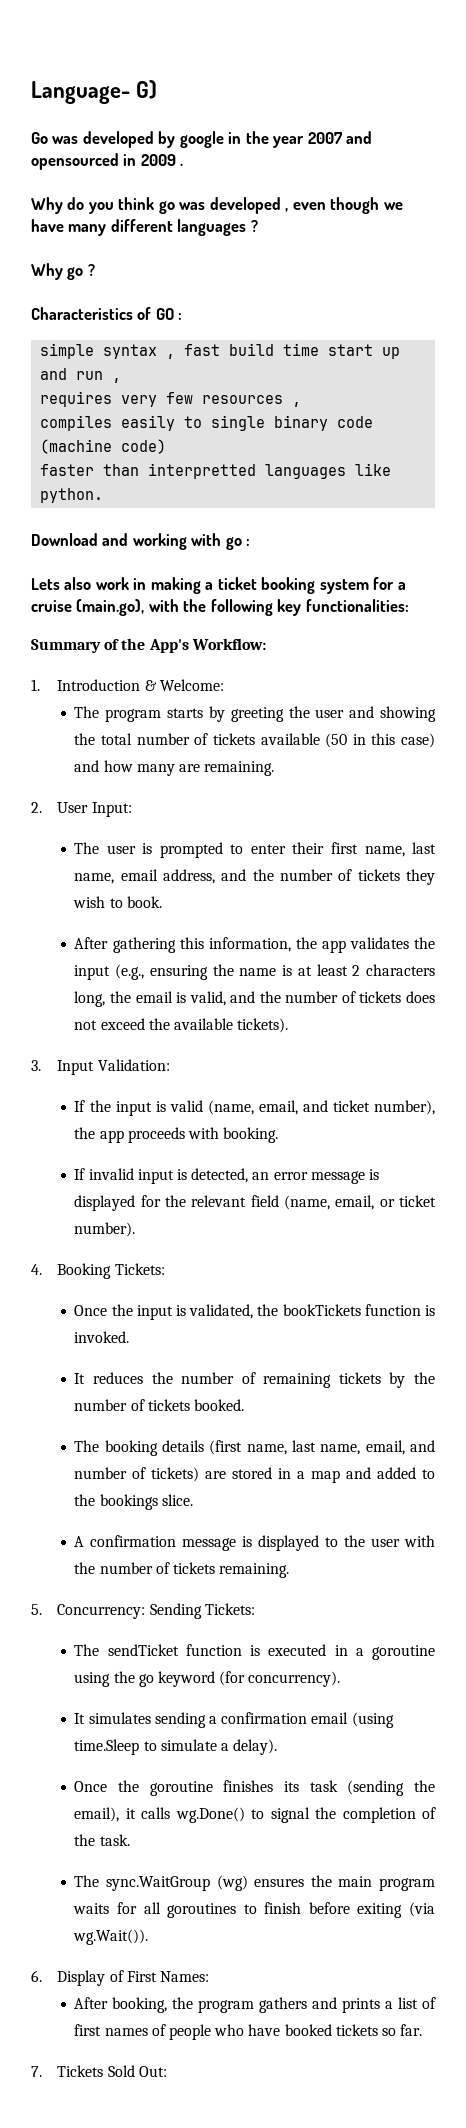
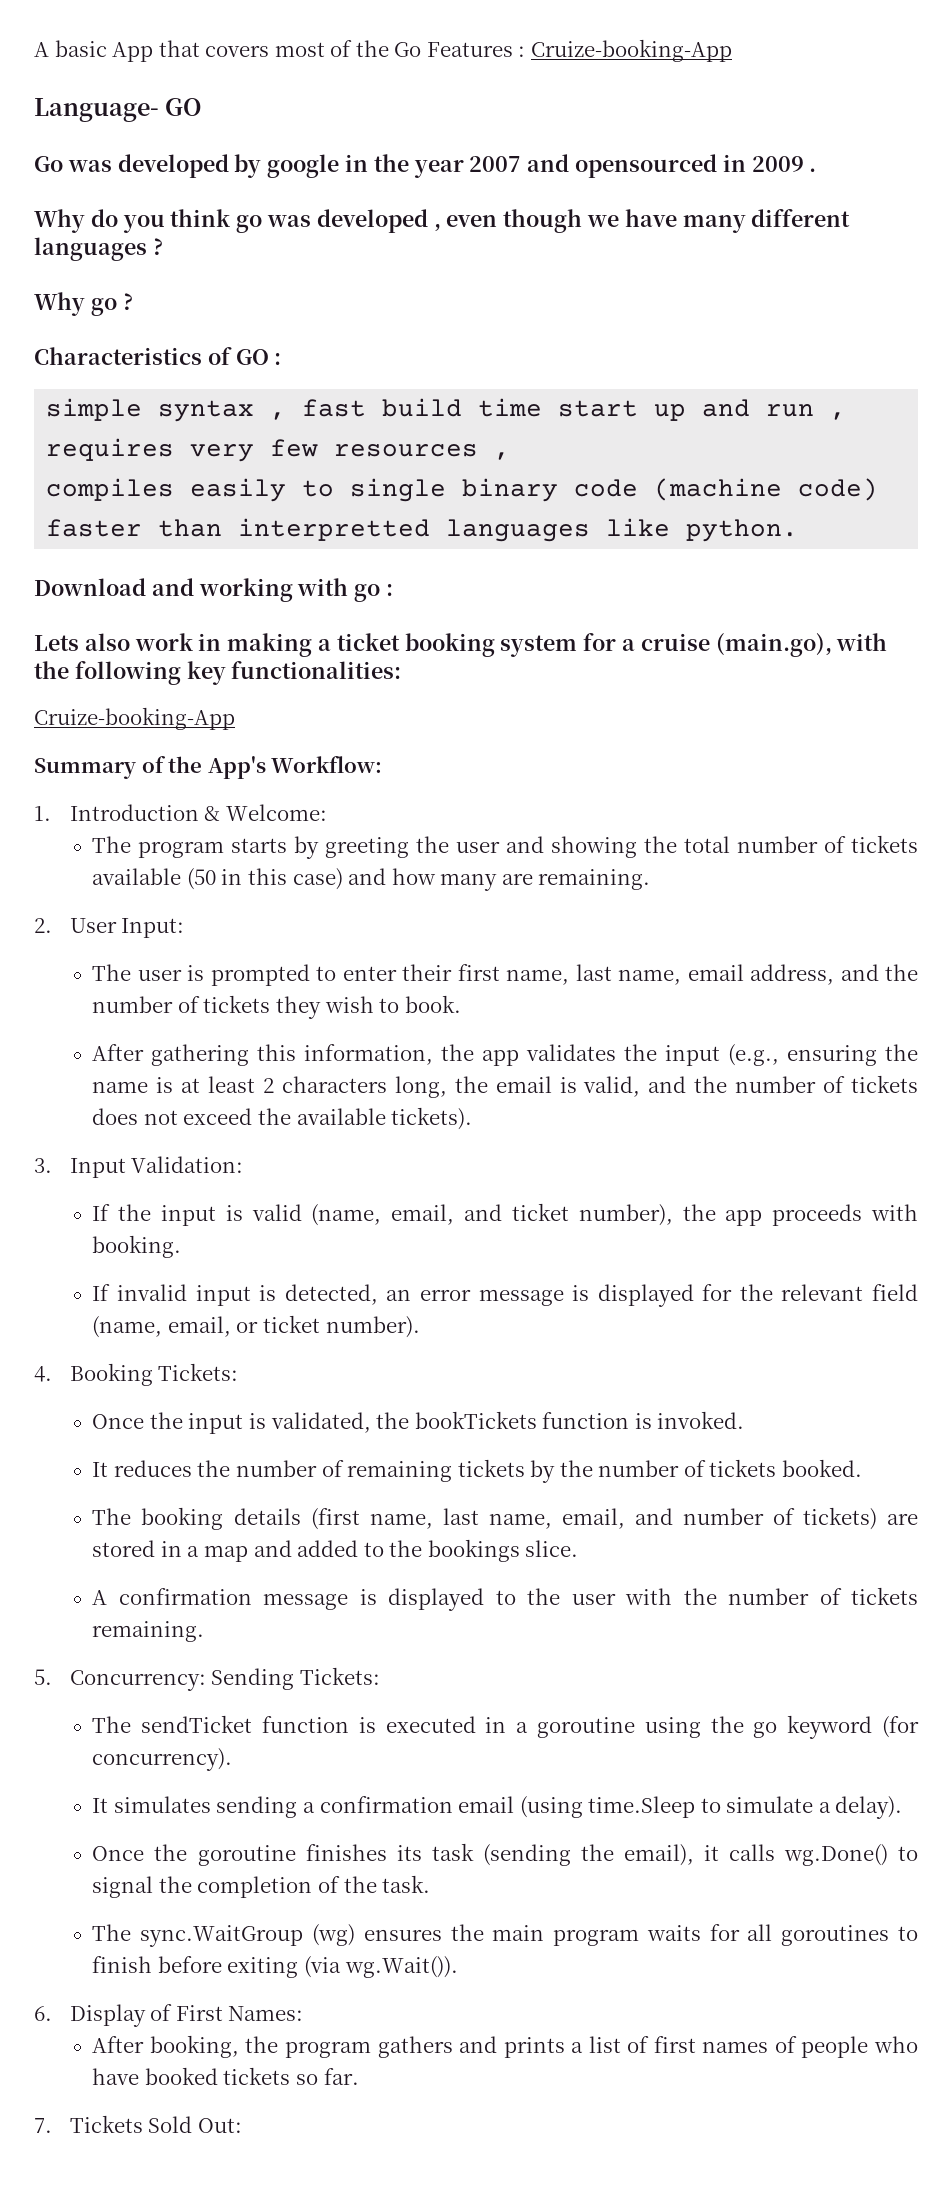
[31,80,158,104] Language- G) -> [34,39,732,62] [34,98,202,122] A basic App that covers most of the Go Features : Cruize-booking-App // Language- GO
(409, 605) none -> [34,707,235,730] // Cruize-booking-App

